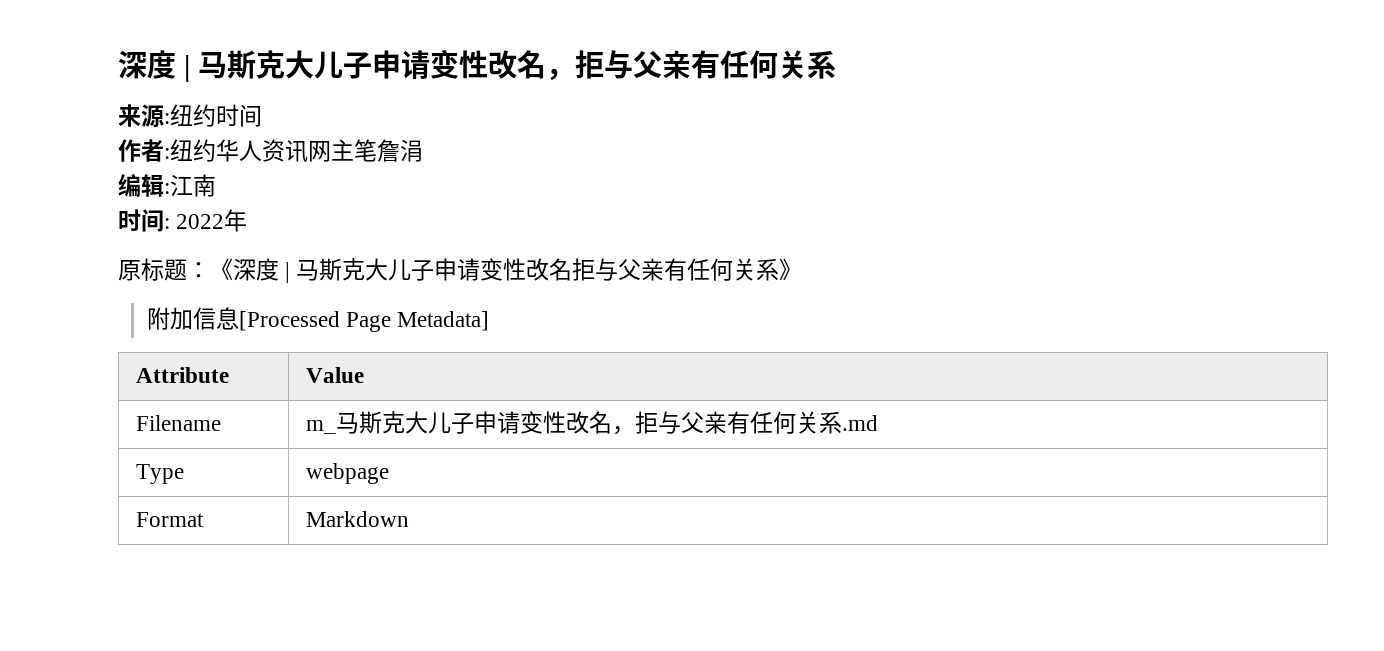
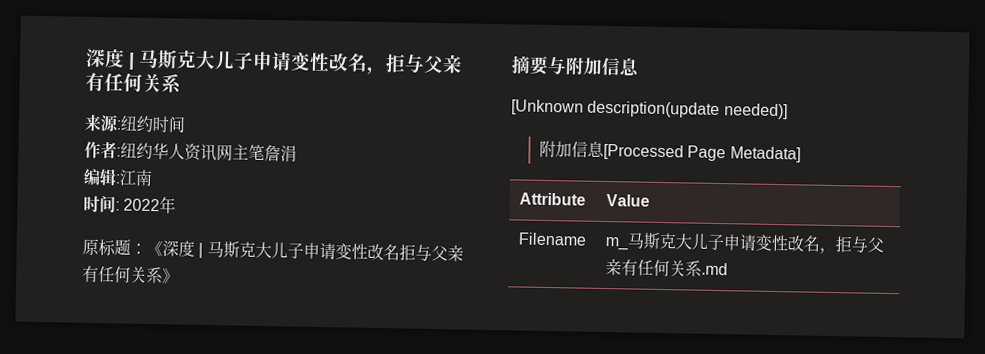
(803, 269) none -> [511,55,640,77] [511,99,788,120] // 摘要与附加信息 // [Unknown description(update needed)]
[135,464,184,484] [305,463,389,484] [135,512,204,527] [305,511,409,527] // Type | webpage // Format | Markdown -> (728, 269) none

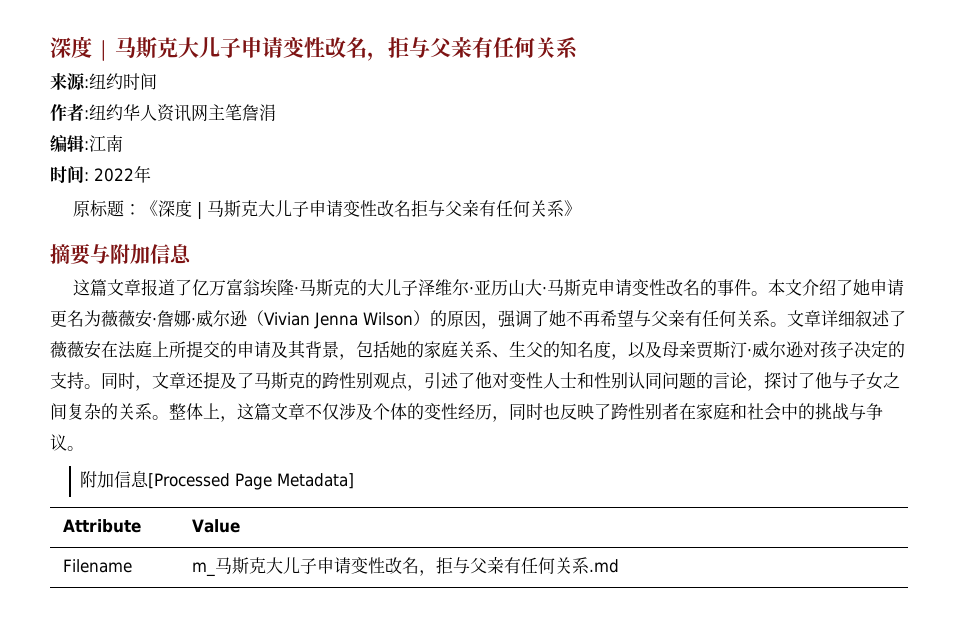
[511,99,788,120] [Unknown description(update needed)] -> [72,279,904,296] [50,309,906,329] [50,340,905,360] [50,372,900,391] [50,403,883,422] [50,434,84,451] 这篇文章报道了亿万富翁埃隆·马斯克的大儿子泽维尔·亚历山大·马斯克申请变性改名的事件。本文介绍了她申请更名为薇薇安·詹娜·威尔逊（Vivian Jenna Wilson）的原因，强调了她不再希望与父亲有任何关系。文章详细叙述了薇薇安在法庭上所提交的申请及其背景，包括她的家庭关系、生父的知名度，以及母亲贾斯汀·威尔逊对孩子决定的支持。同时，文章还提及了马斯克的跨性别观点，引述了他对变性人士和性别认同问题的言论，探讨了他与子女之间复杂的关系。整体上，这篇文章不仅涉及个体的变性经历，同时也反映了跨性别者在家庭和社会中的挑战与争议。

